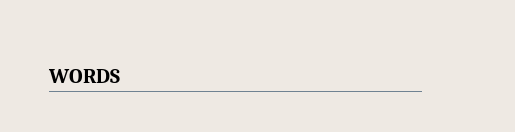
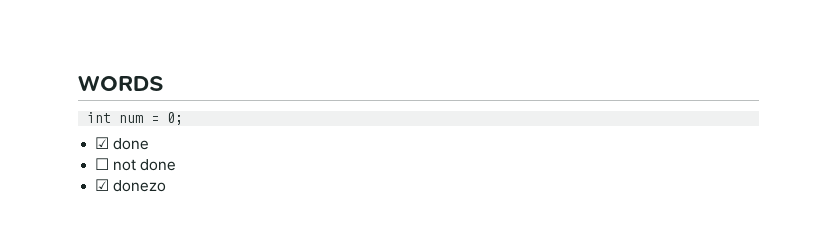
(120, 76) none -> [87,112,184,125] [95,137,150,150] [95,158,177,171] [95,179,167,192] // int num = 0; // ☑ done // ☐ not done // ☑ donezo

